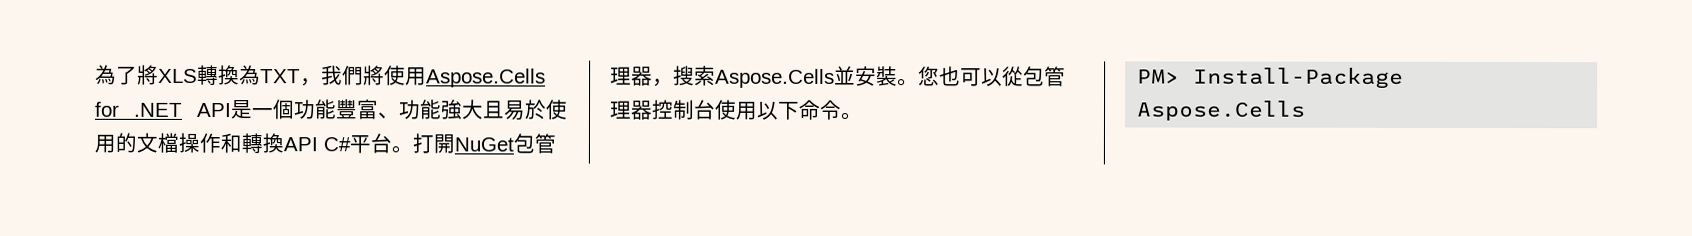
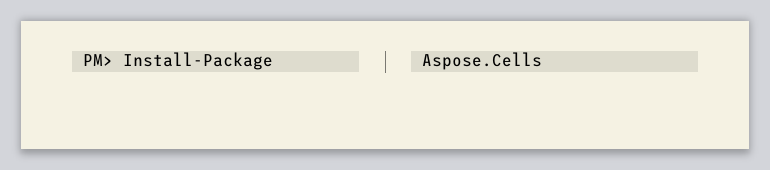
[95,64,546,88] [95,99,568,121] [94,132,556,154] [610,65,1066,88] [609,99,863,121] 為了將XLS轉換為TXT，我們將使用Aspose.Cells for .NET API是一個功能豐富、功能強大且易於使用的文檔操作和轉換API C#平台。打開NuGet包管理器，搜索Aspose.Cells並安裝。您也可以從包管理器控制台使用以下命令。 // -> (82, 60) none

